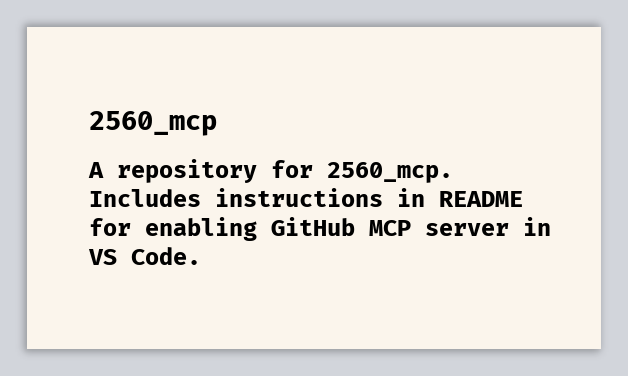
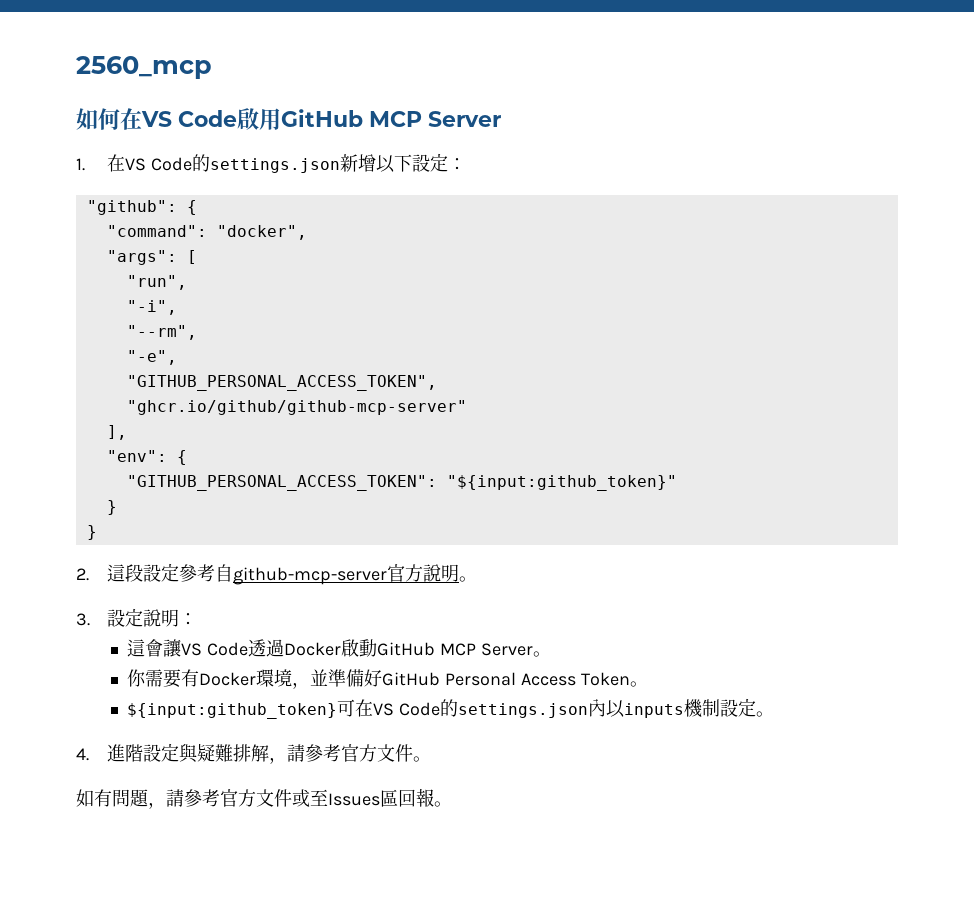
[88,159,453,183] [89,188,523,207] [89,217,551,241] [88,247,201,265] A repository for 2560_mcp. Includes instructions in README for enabling GitHub MCP server in VS Code. -> [76,108,501,130] [76,153,467,173] [86,200,197,215] [106,225,307,240] [106,250,197,265] [126,275,187,290] [126,300,177,315] [126,325,197,340] [126,350,177,365] [126,375,437,391] [126,400,467,415] [106,425,127,440] [106,450,187,465] [126,475,677,491] [106,500,117,515] [86,525,97,540] [76,563,478,585] [76,608,198,627] [126,639,551,657] [126,669,648,689] [126,698,774,719] [76,743,432,764] [76,788,452,809] 如何在VS Code啟用GitHub MCP Server // 1.在VS Code的settings.json新增以下設定： // "github": { // "command": "docker", // "args": [ // "run", // "-i", // "--rm", // "-e", // "GITHUB_PERSONAL_ACCESS_TOKEN", // "ghcr.io/github/github-mcp-server" // ], // "env": { // "GITHUB_PERSONAL_ACCESS_TOKEN": "${input:github_token}" // } // } // 2.這段設定參考自github-mcp-server官方說明。 // 3.設定說明： // 這會讓VS Code透過Docker啟動GitHub MCP Server。 // 你需要有Docker環境，並準備好GitHub Personal Access Token。 // ${input:github_token}可在VS Code的settings.json內以inputs機制設定。 // 4.進階設定與疑難排解，請參考官方文件。 // 如有問題，請參考官方文件或至Issues區回報。

